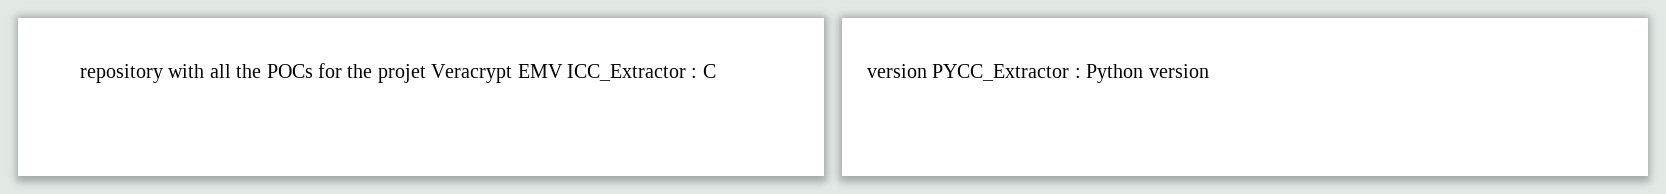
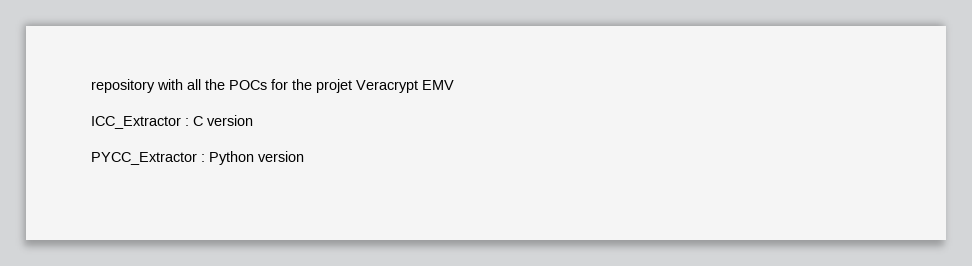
(563, 71) none -> (454, 85) //
(927, 71) none -> (253, 120) //

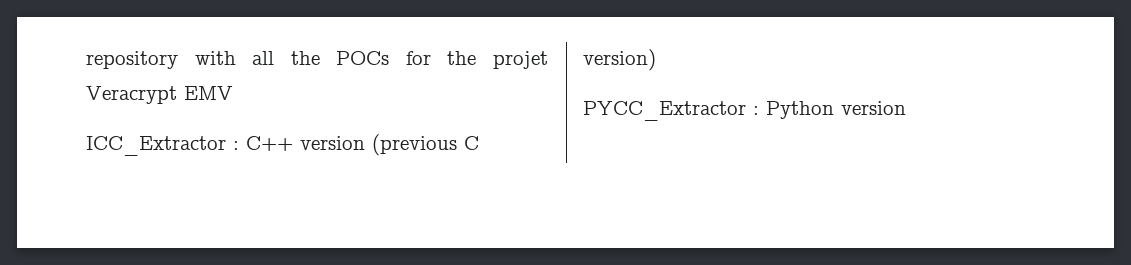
[193,115,253,126] C version -> [246,134,479,156] [583,49,656,71] C++ version (previous C version)

